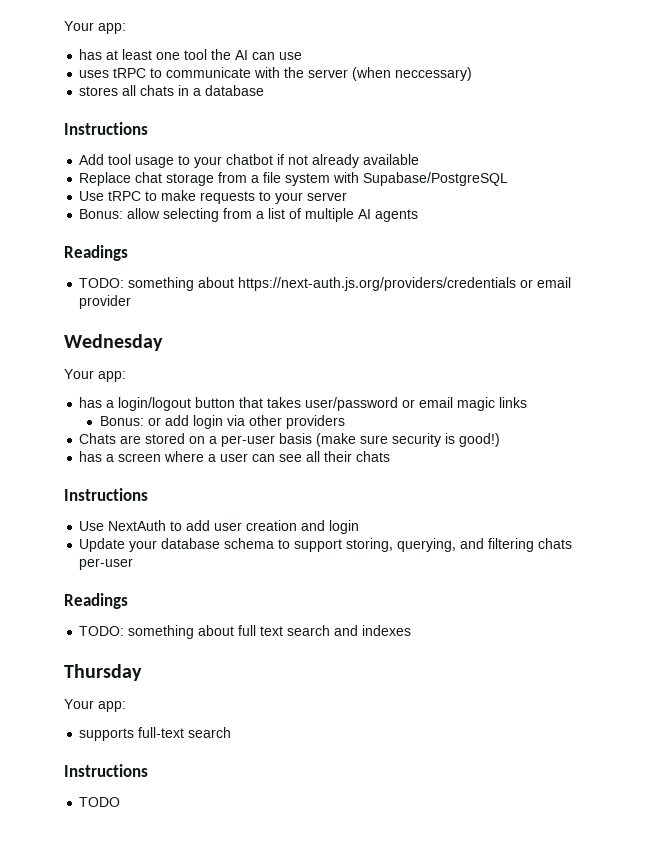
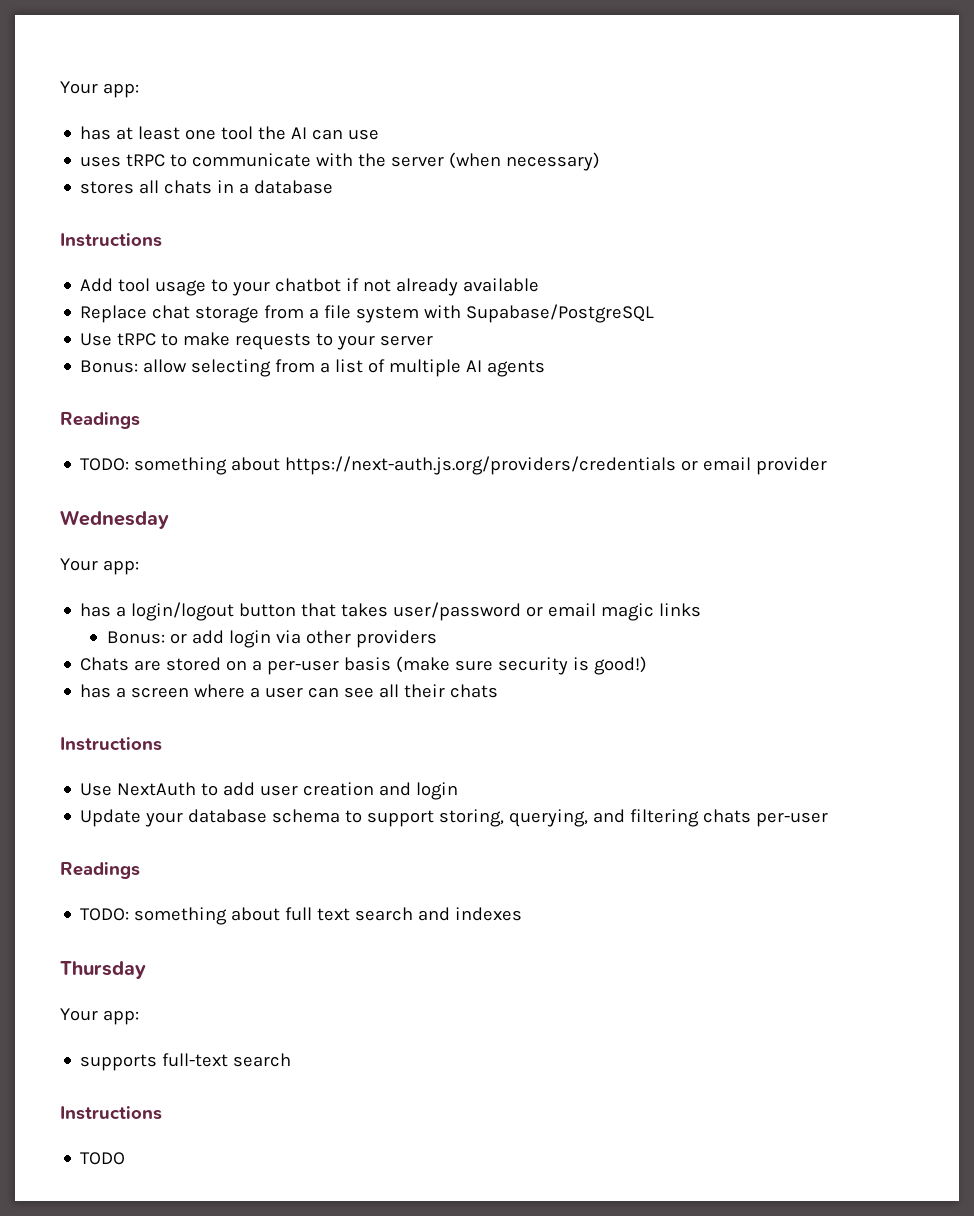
[395,67,473,81] neccessary) -> [506,152,601,171] necessary)

